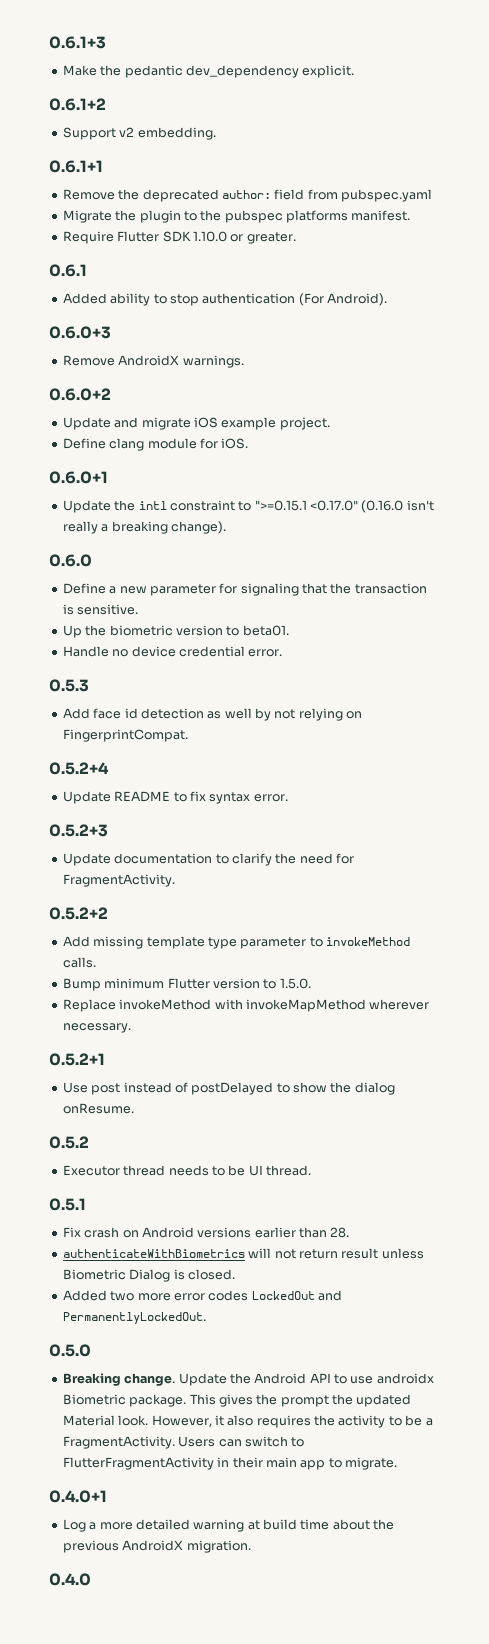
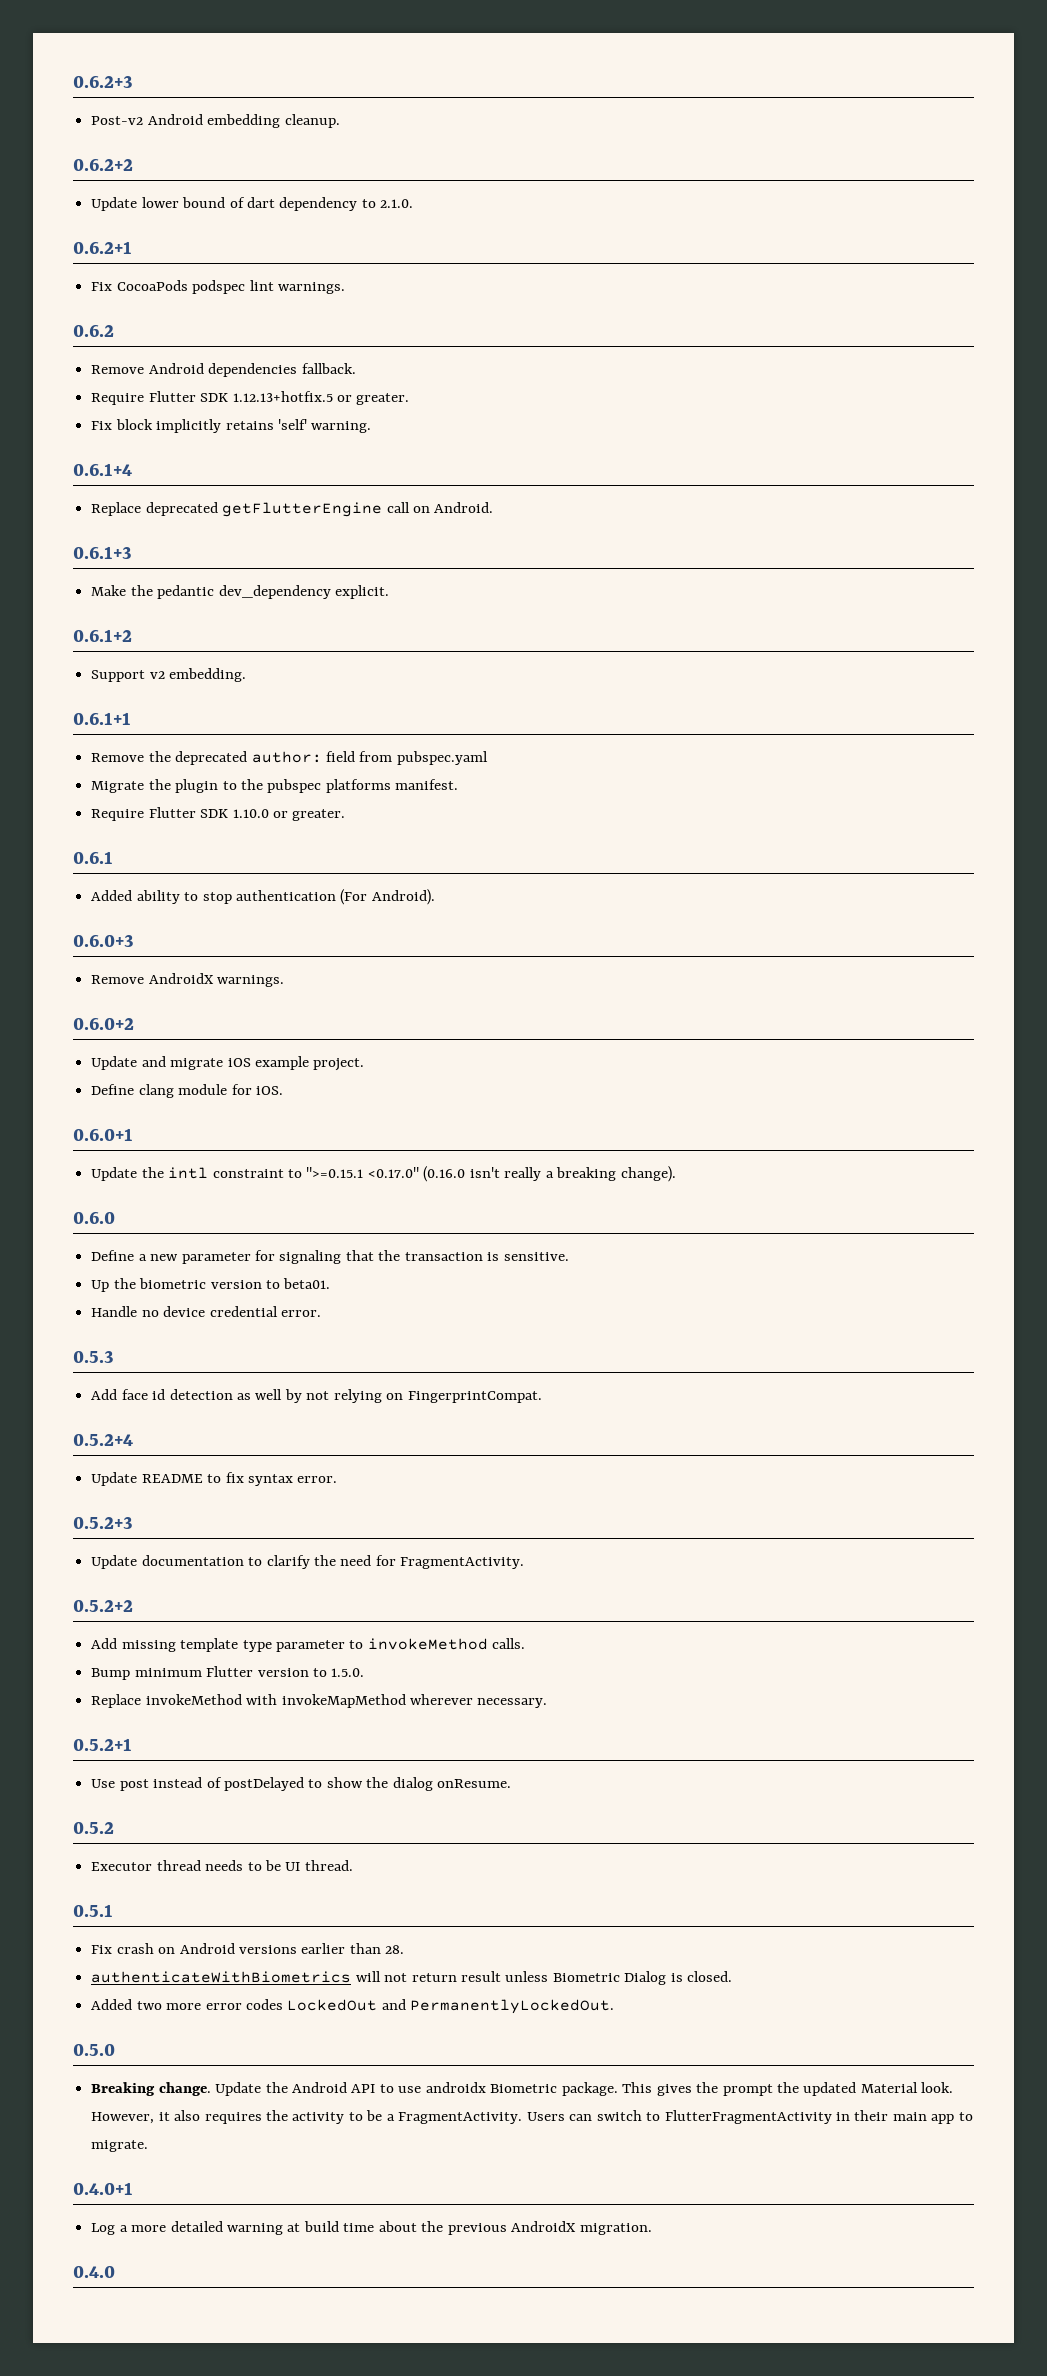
(49, 42) none -> [73,75,133,88] [91,114,340,128] [73,158,133,171] [91,197,414,211] [73,241,132,254] [91,280,345,294] [73,324,114,337] [91,363,356,377] [91,391,410,405] [91,419,372,433] [73,463,132,476] [91,502,494,517] 0.6.2+3 // Post-v2 Android embedding cleanup. // 0.6.2+2 // Update lower bound of dart dependency to 2.1.0. // 0.6.2+1 // Fix CocoaPods podspec lint warnings. // 0.6.2 // Remove Android dependencies fallback. // Require Flutter SDK 1.12.13+hotfix.5 or greater. // Fix block implicitly retains 'self' warning. // 0.6.1+4 // Replace deprecated getFlutterEngine call on Android. //

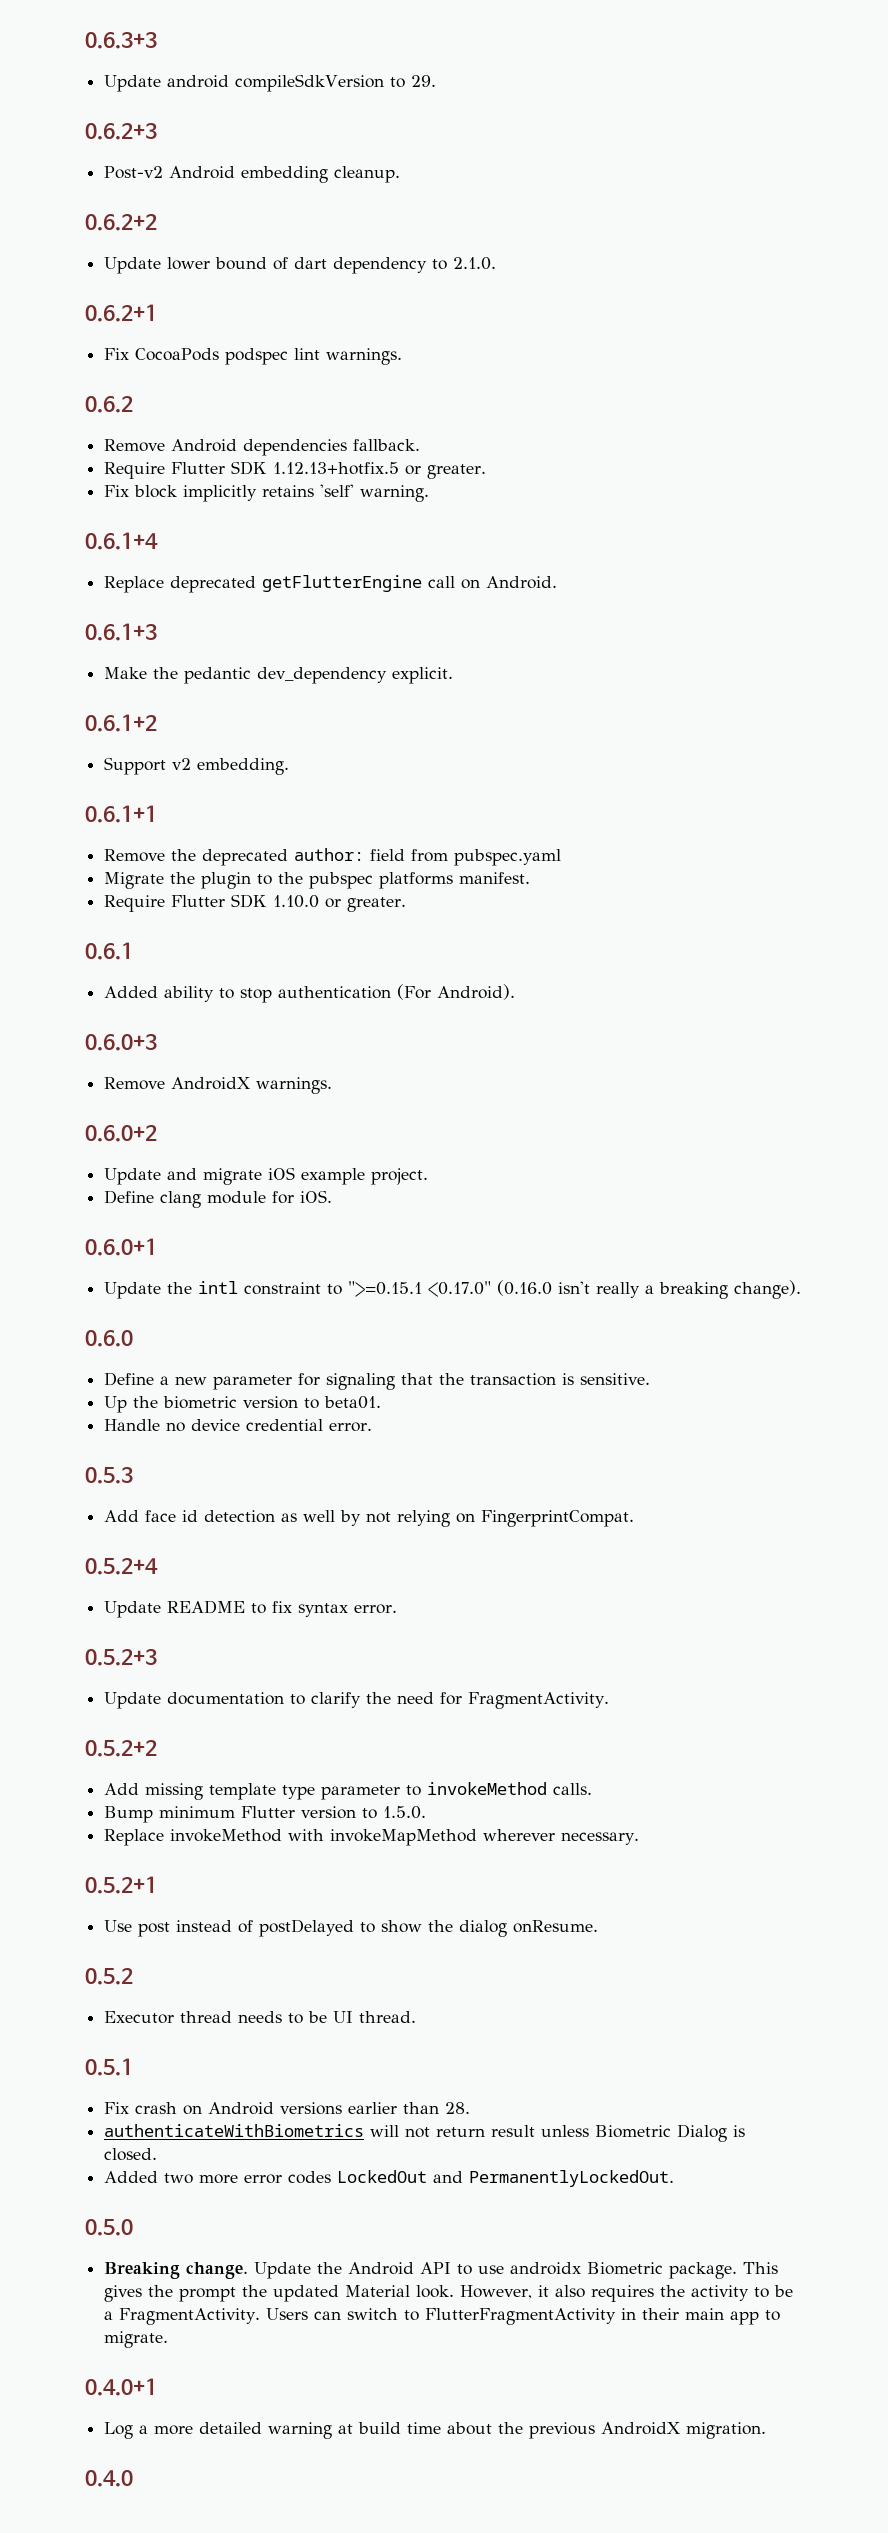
(73, 81) none -> [85,32,157,49] [104,74,437,92] 0.6.3+3 // Update android compileSdkVersion to 29. //

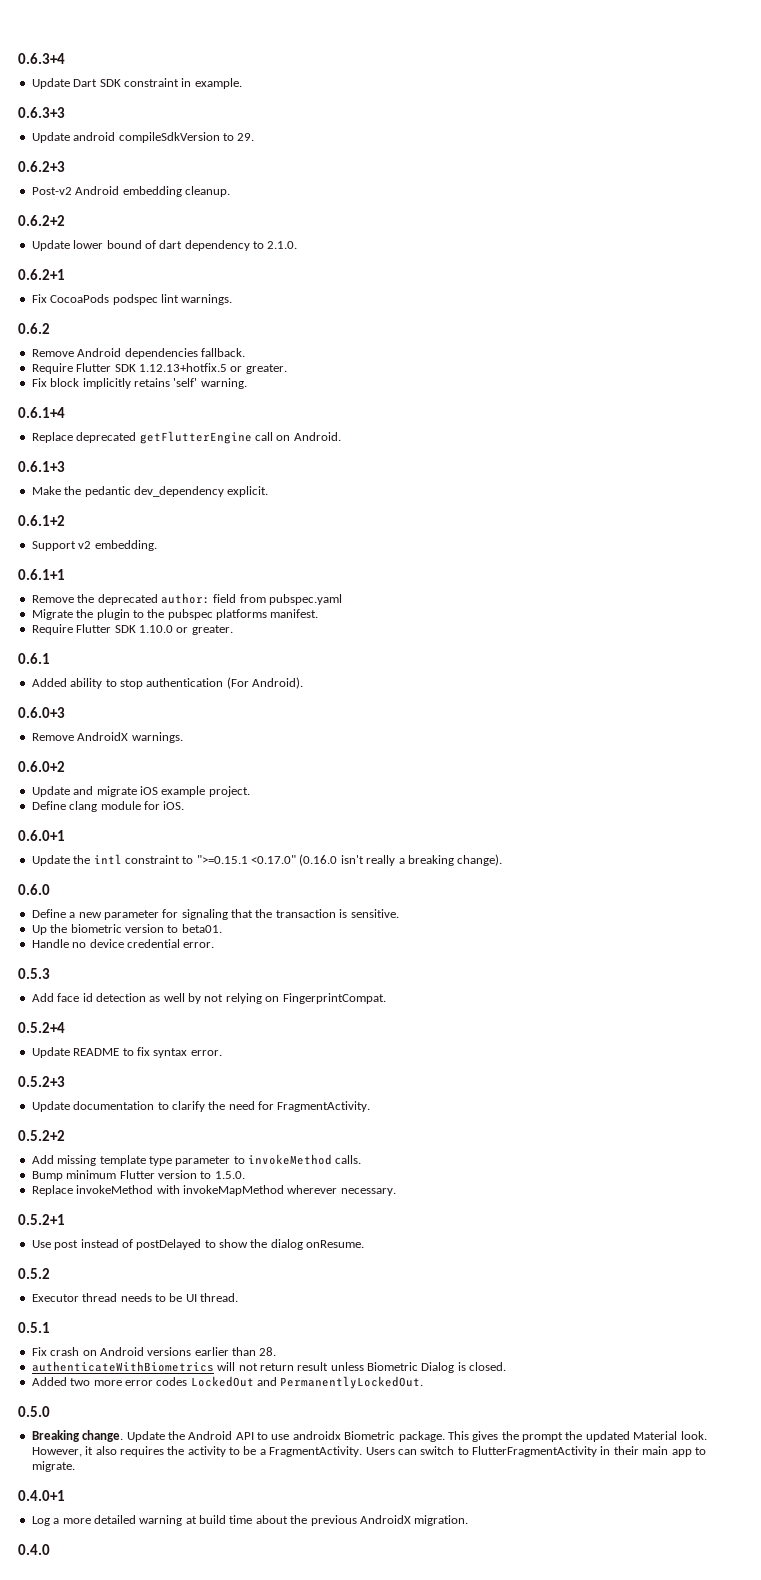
(85, 40) none -> [18,53,65,64] [31,78,242,89] 0.6.3+4 // Update Dart SDK constraint in example. //

